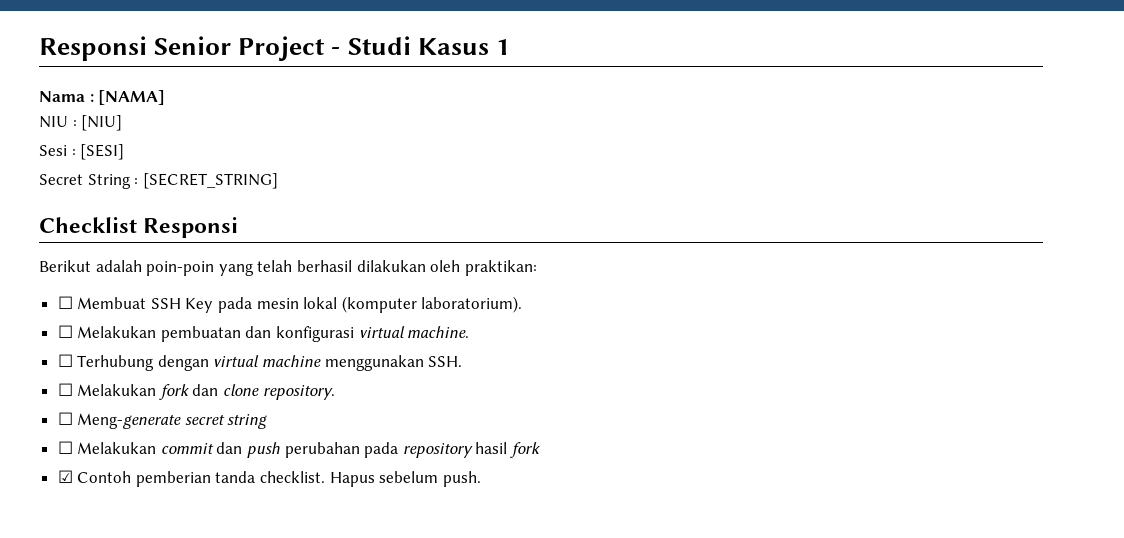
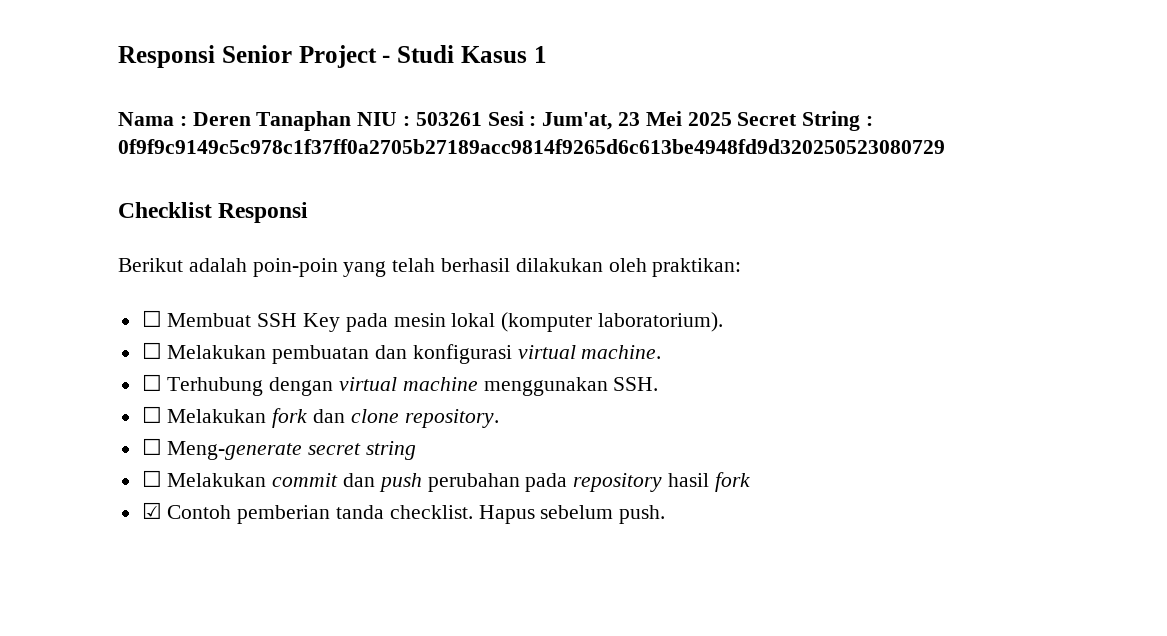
[98,90,166,105] [NAMA] // -> [192,111,352,131] Deren Tanaphan
[81,115,123,131] [NIU] // -> [415,112,482,126] 503261
[80,144,125,160] [SESI] // -> [542,111,732,130] Jum'at, 23 Mei 2025
[142,173,278,189] [SECRET_STRING] -> [118,139,945,154] 0f9f9c9149c5c978c1f37ff0a2705b27189acc9814f9265d6c613be4948fd9d320250523080729

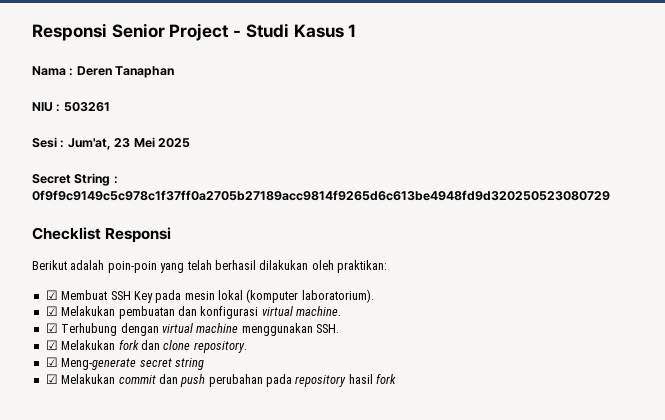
(352, 121) none -> (175, 72) //
(482, 119) none -> (110, 107) //
(732, 119) none -> (190, 143) //
[141,310,162,327] ☐ -> [45,290,58,300] ☑
[141,342,162,359] ☐ -> [45,306,58,316] ☑
[141,374,162,391] ☐ -> [45,323,58,333] ☑
[141,406,162,423] ☐ -> [45,340,58,350] ☑
[141,438,162,455] ☐ -> [45,357,58,367] ☑
[141,470,162,487] ☐ -> [45,374,58,384] ☑
[141,502,666,524] // ☑ Contoh pemberian tanda checklist. Hapus sebelum push. -> (397, 379) none

